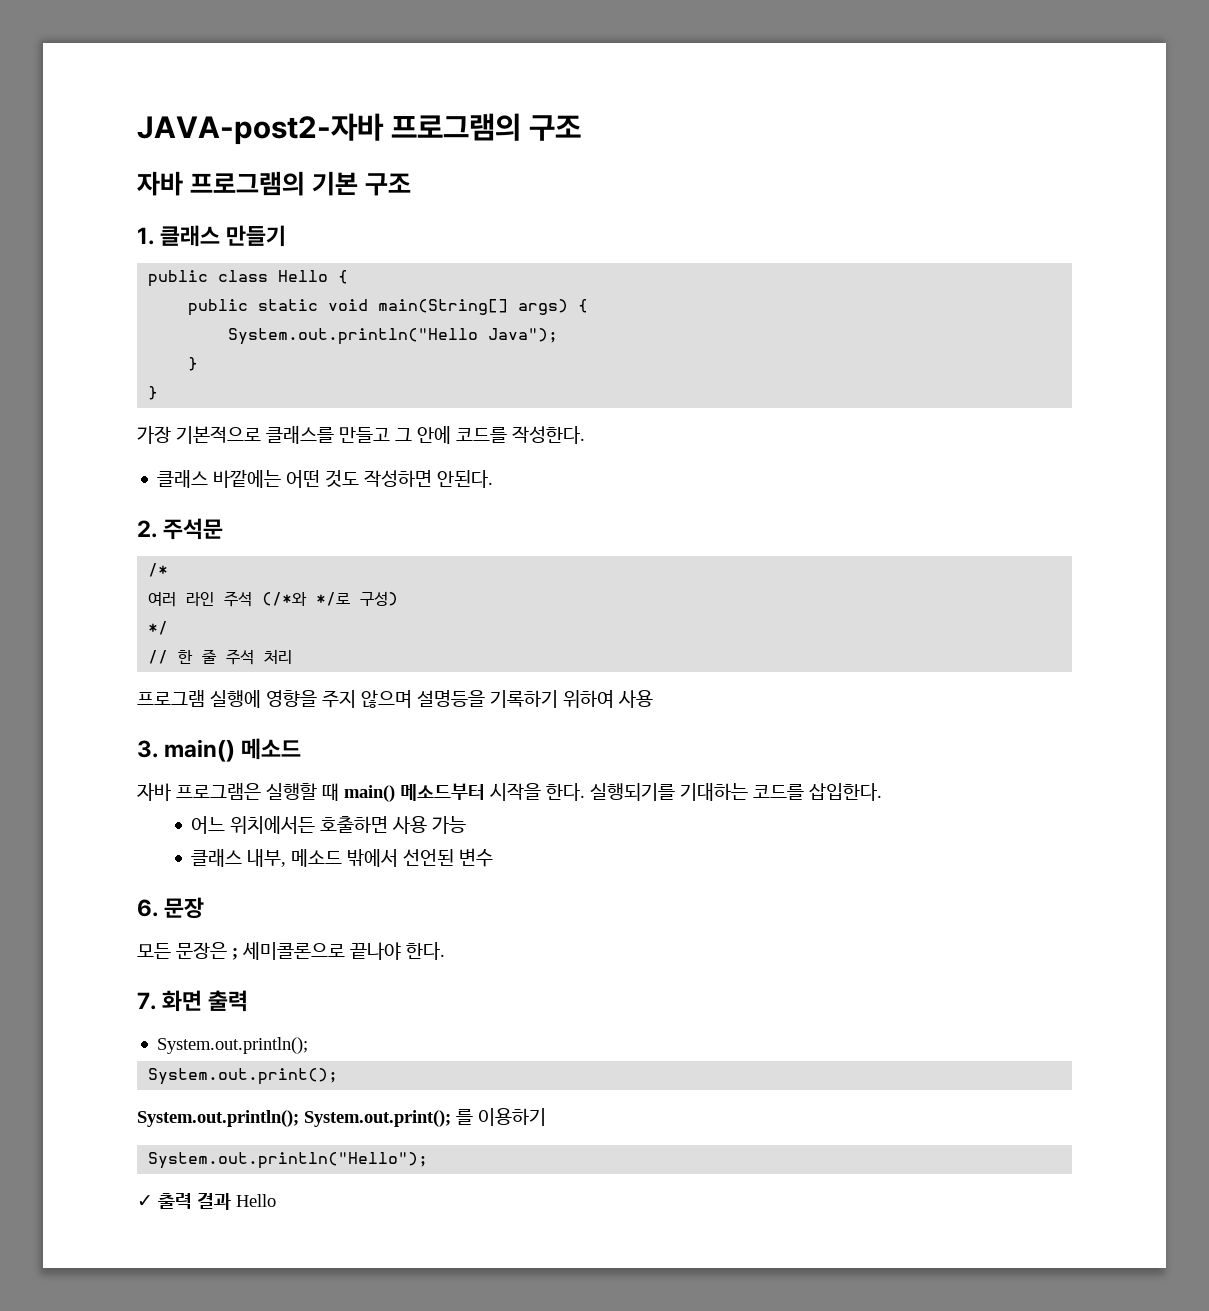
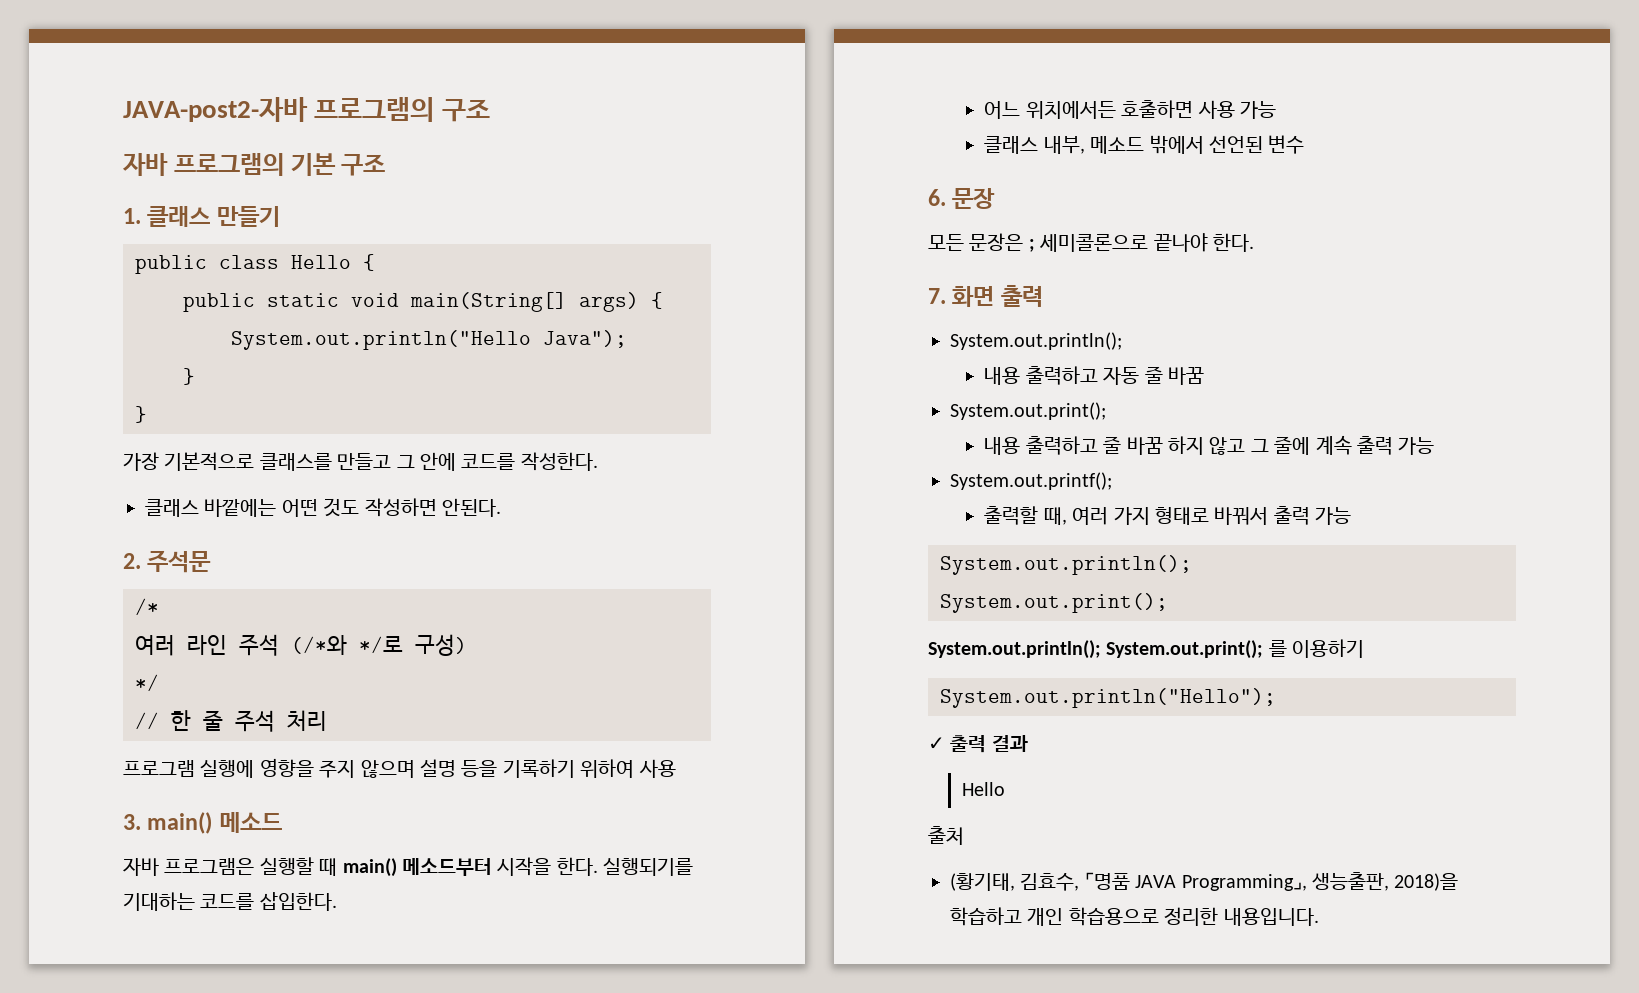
[417,690,485,707] 설명등을 -> [420,759,498,777] 설명 등을
(309, 1045) none -> [984,366,1204,385] [950,402,1106,420] [984,435,1435,455] [950,472,1112,490] [984,506,1352,525] [940,555,1192,575] // 내용 출력하고 자동 줄 바꿈 // System.out.print(); // 내용 출력하고 줄 바꿈 하지 않고 그 줄에 계속 출력 가능 // System.out.printf(); // 출력할 때, 여러 가지 형태로 바꿔서 출력 가능 // System.out.println();
[236,1194,276,1207] Hello -> [962,782,1006,796] [928,826,964,845] [950,872,1459,891] [950,907,1319,926] // Hello // 출처 // (황기태, 김효수, ⌜명품 JAVA Programming⌟, 생능출판, 2018)을 학습하고 개인 학습용으로 정리한 내용입니다.

